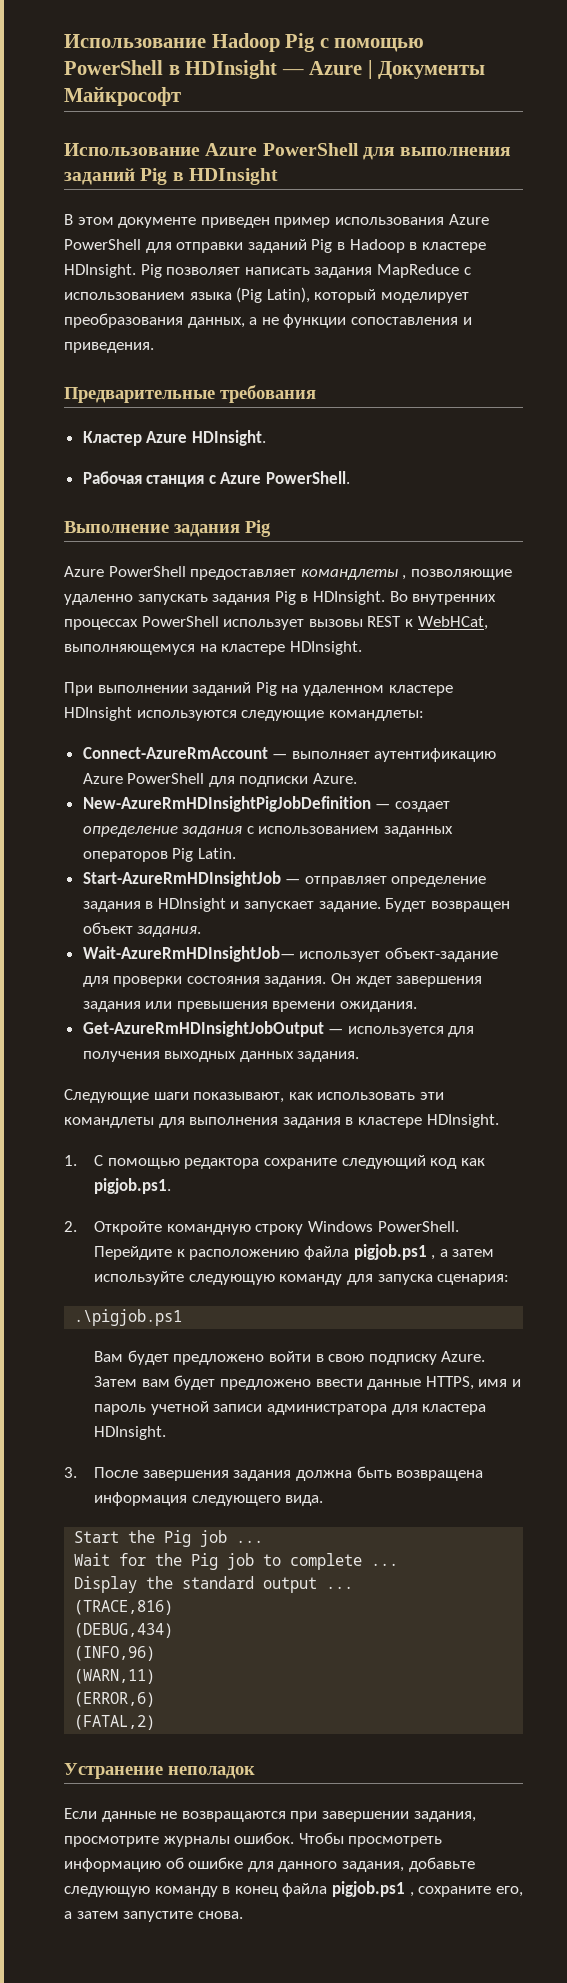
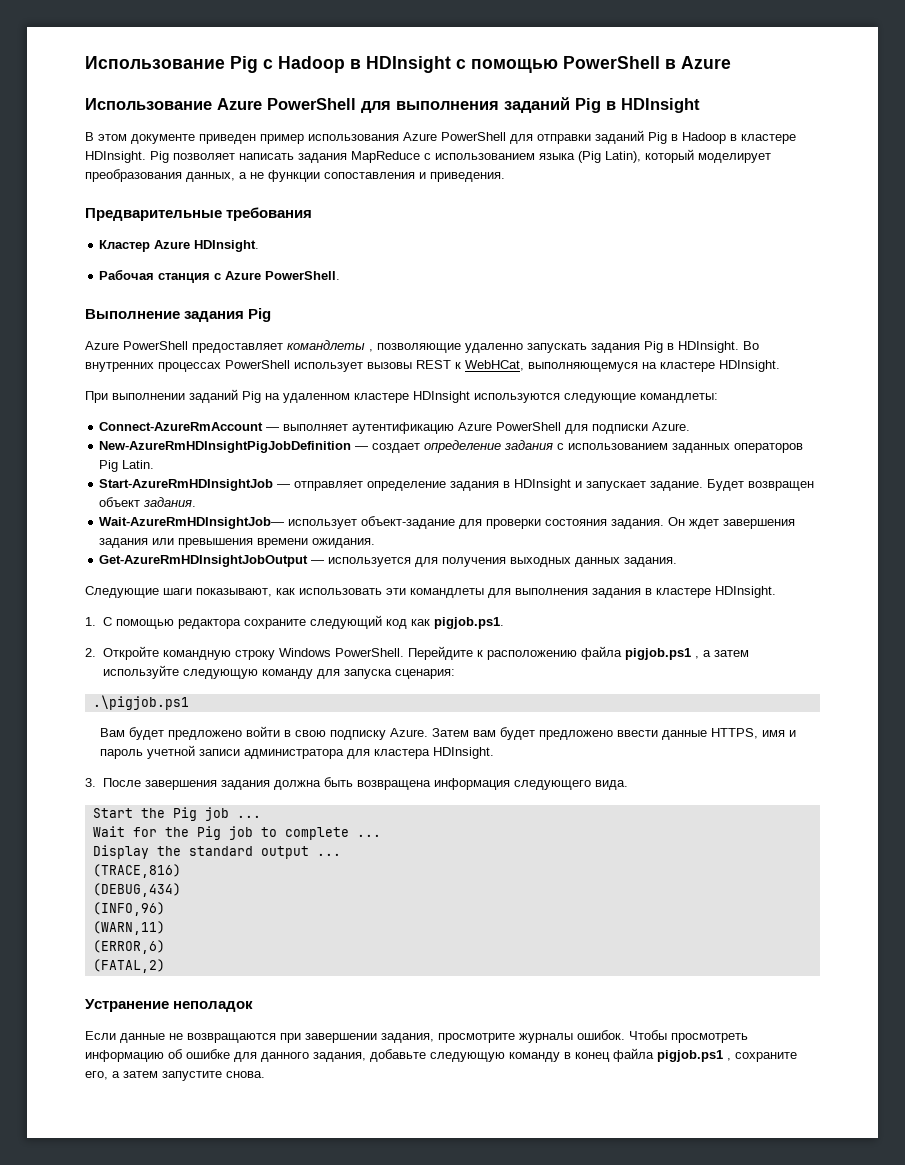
[64,33,316,52] Использование Hadoop Pig -> [85,56,451,73] Использование Pig с Hadoop в HDInsight
[185,60,486,79] [64,87,181,106] HDInsight — Azure | Документы Майкрософт -> [681,56,731,69] Azure

